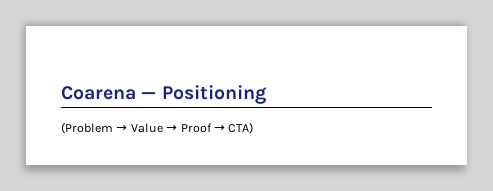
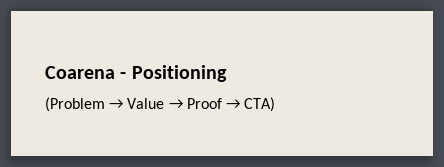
[141,92,157,99] — -> [120,72,127,79] -

